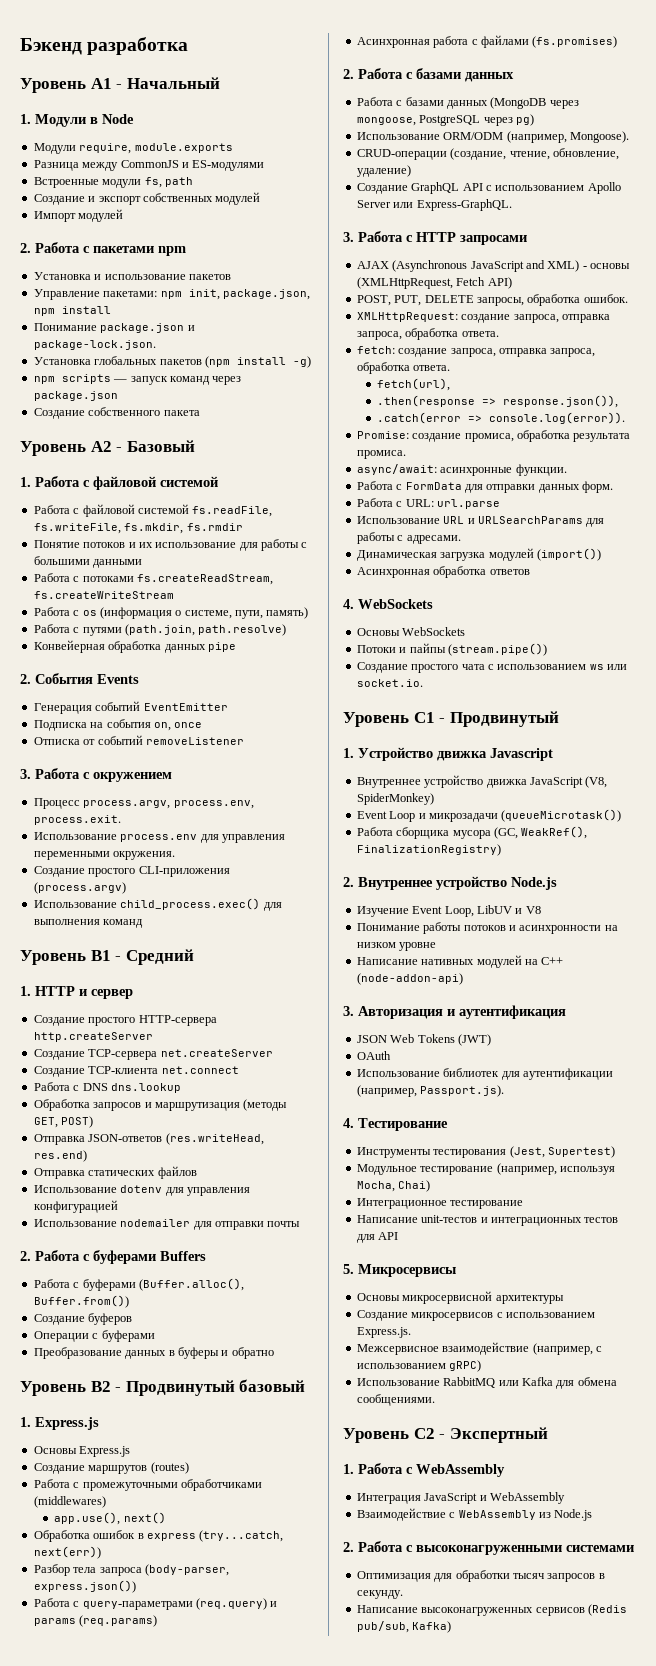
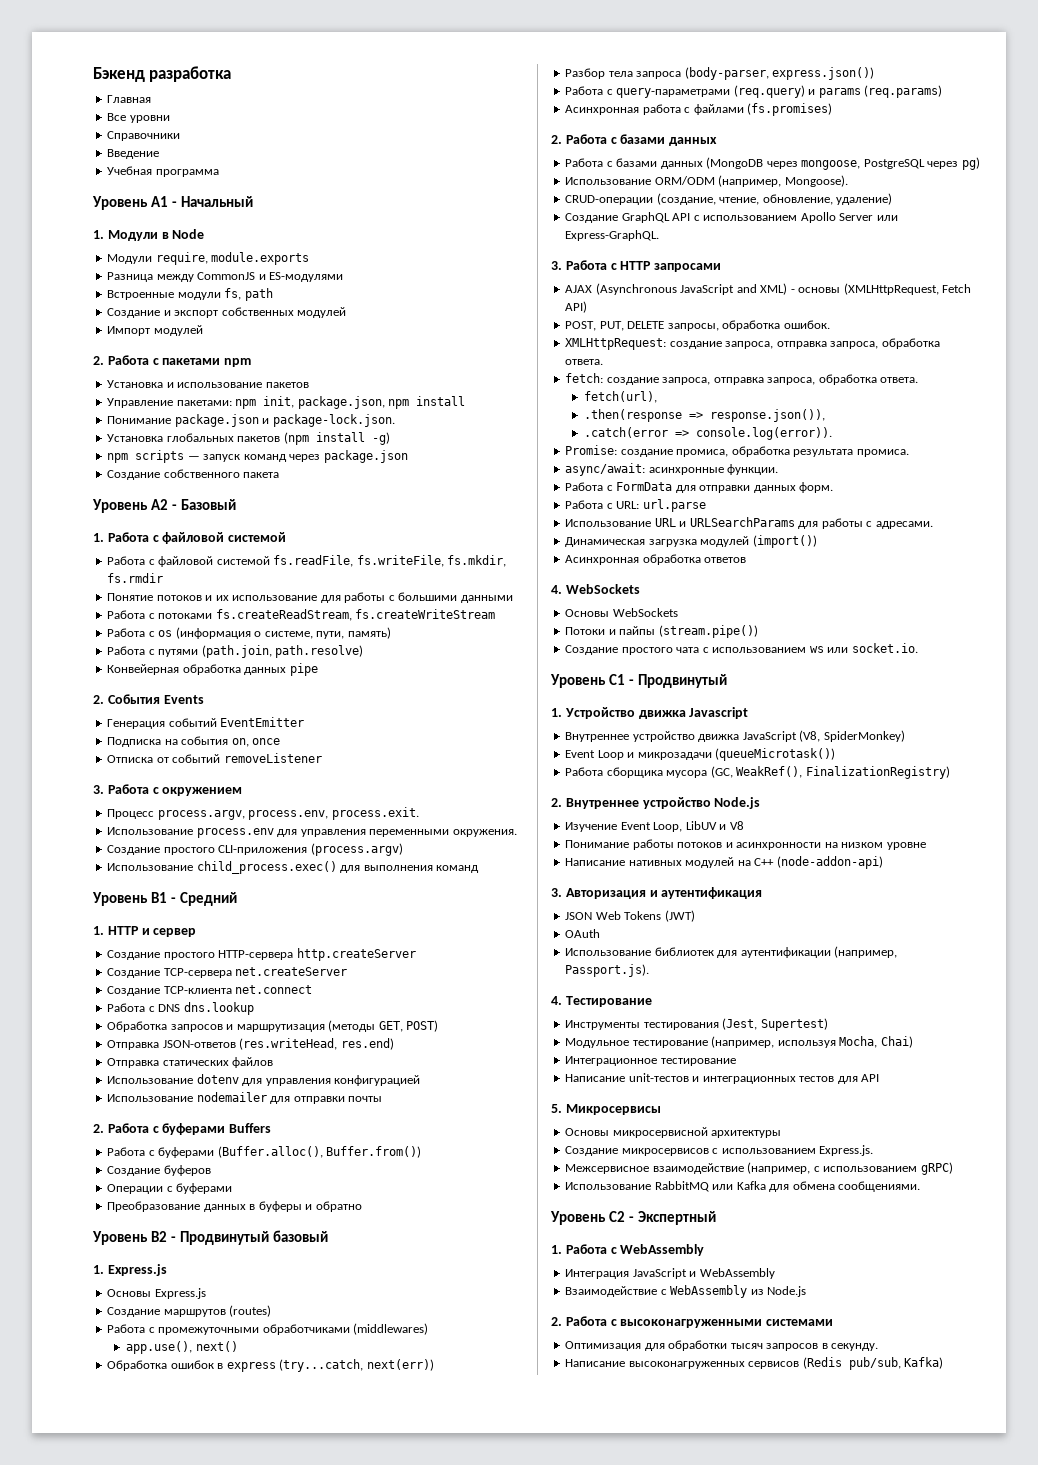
(189, 46) none -> [107,95,152,103] [107,113,170,123] [107,131,181,141] [107,149,160,159] [107,166,219,177] // Главная // Все уровни // Справочники // Введение // Учебная программа

